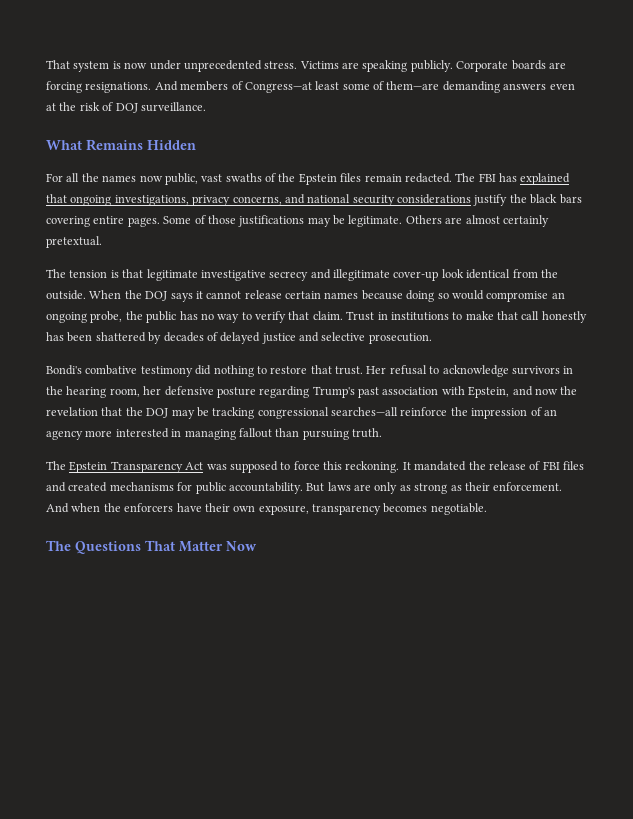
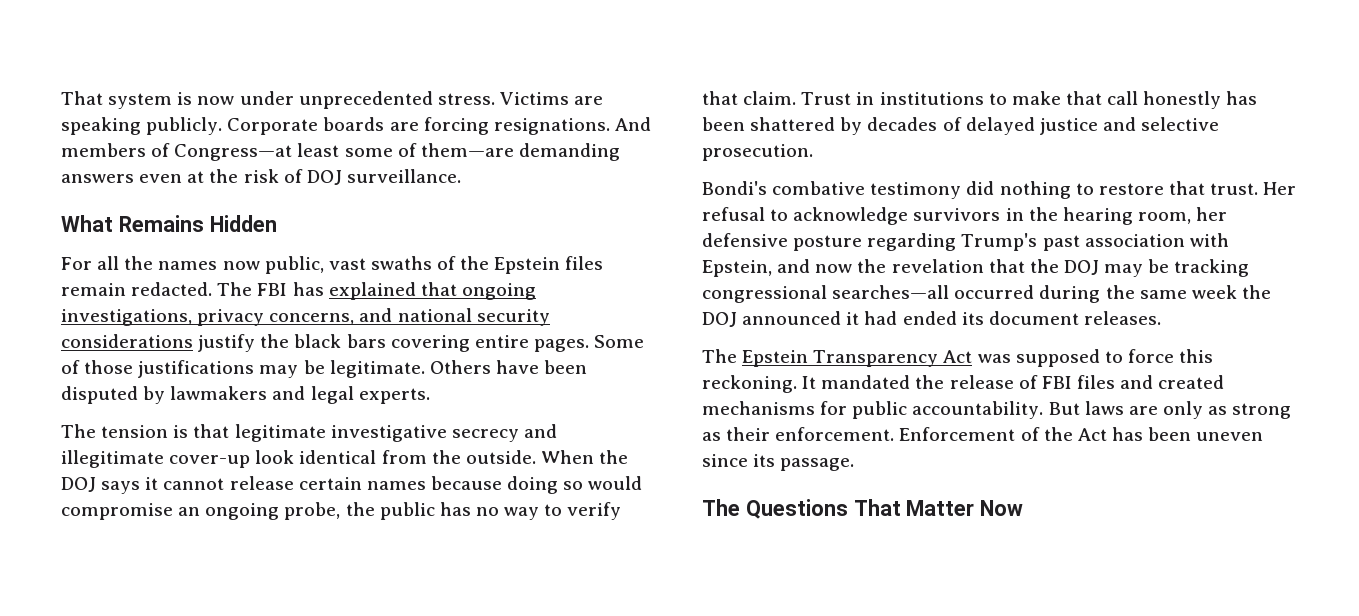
[445,215,549,227] [46,236,102,248] are almost certainly pretextual. -> [495,360,588,374] [61,386,430,404] have been disputed by lawmakers and legal experts.
[400,407,557,419] [46,428,382,440] reinforce the impression of an agency more interested in managing fallout than pursuing truth. -> [954,285,1271,303] [702,311,1161,327] occurred during the same week the DOJ announced it had ended its document releases.
[46,503,487,515] And when the enforcers have their own exposure, transparency becomes negotiable. -> [899,427,1264,441] [702,454,855,471] Enforcement of the Act has been uneven since its passage.

